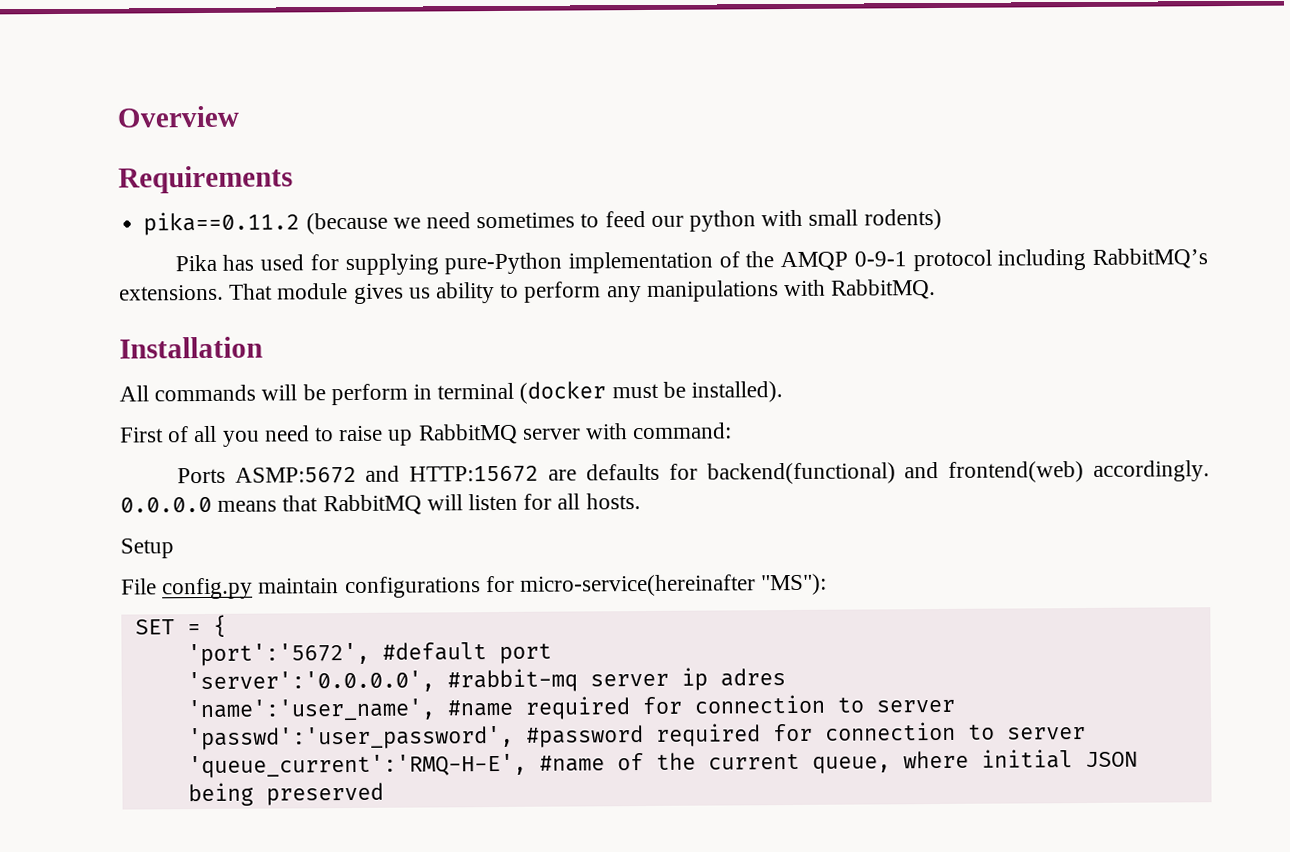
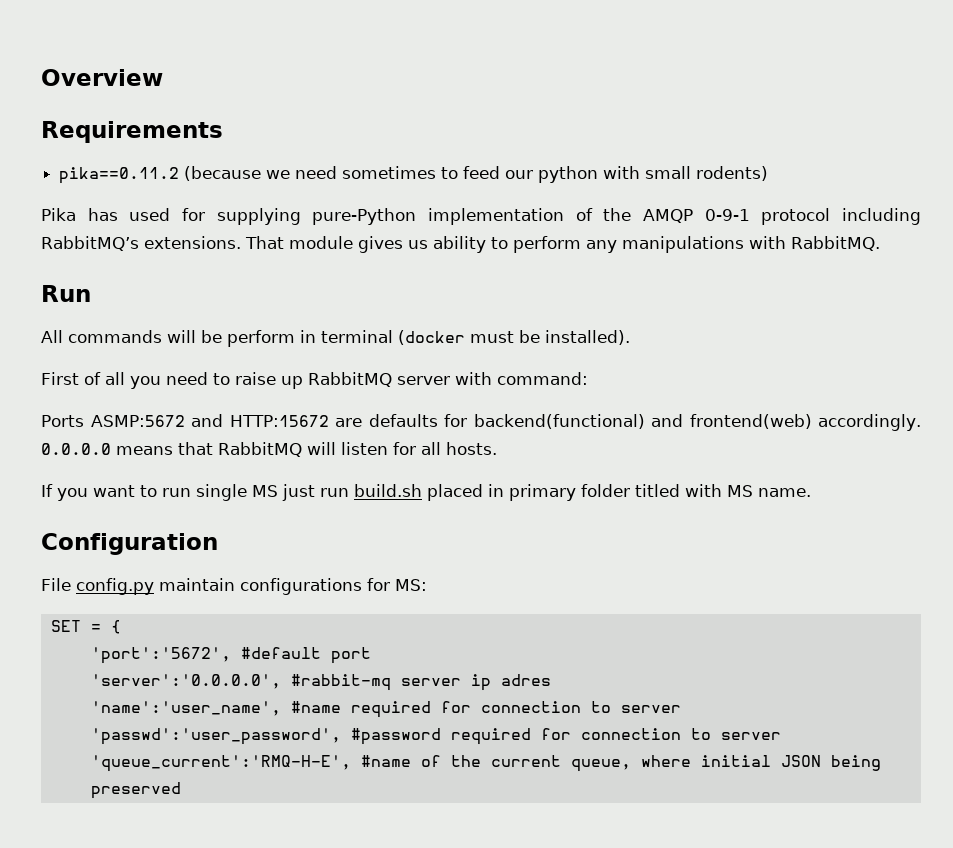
[119,336,263,359] Installation -> [41,285,91,302] Run
[120,538,174,559] Setup -> [41,484,811,501] [41,533,218,555] If you want to run single MS just run build.sh placed in primary folder titled with MS name. // Configuration
[520,573,828,597] micro-service(hereinafter "MS"): -> [394,579,427,591] MS:

